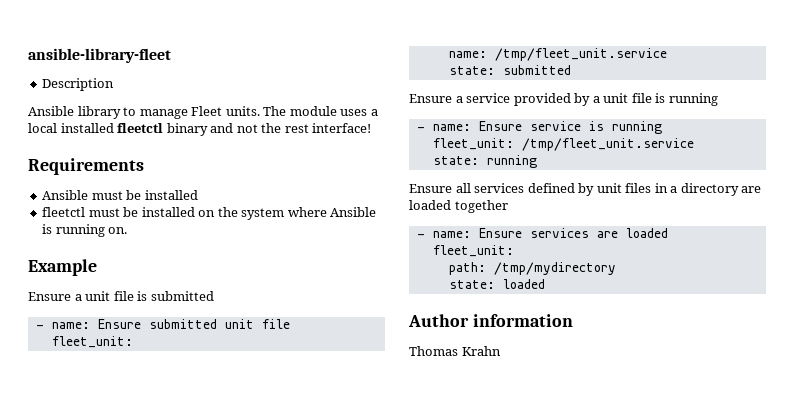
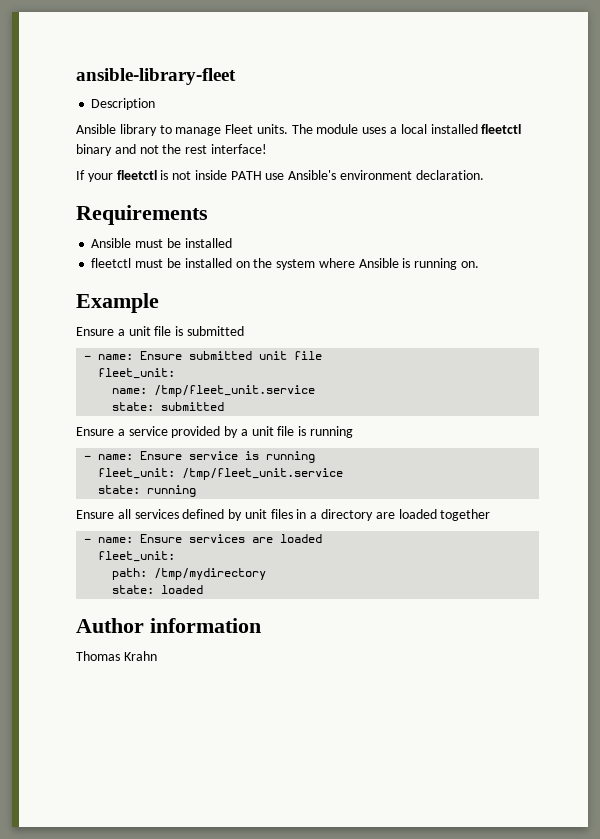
(372, 128) none -> [76,170,484,182] // If your fleetctl is not inside PATH use Ansible's environment declaration.

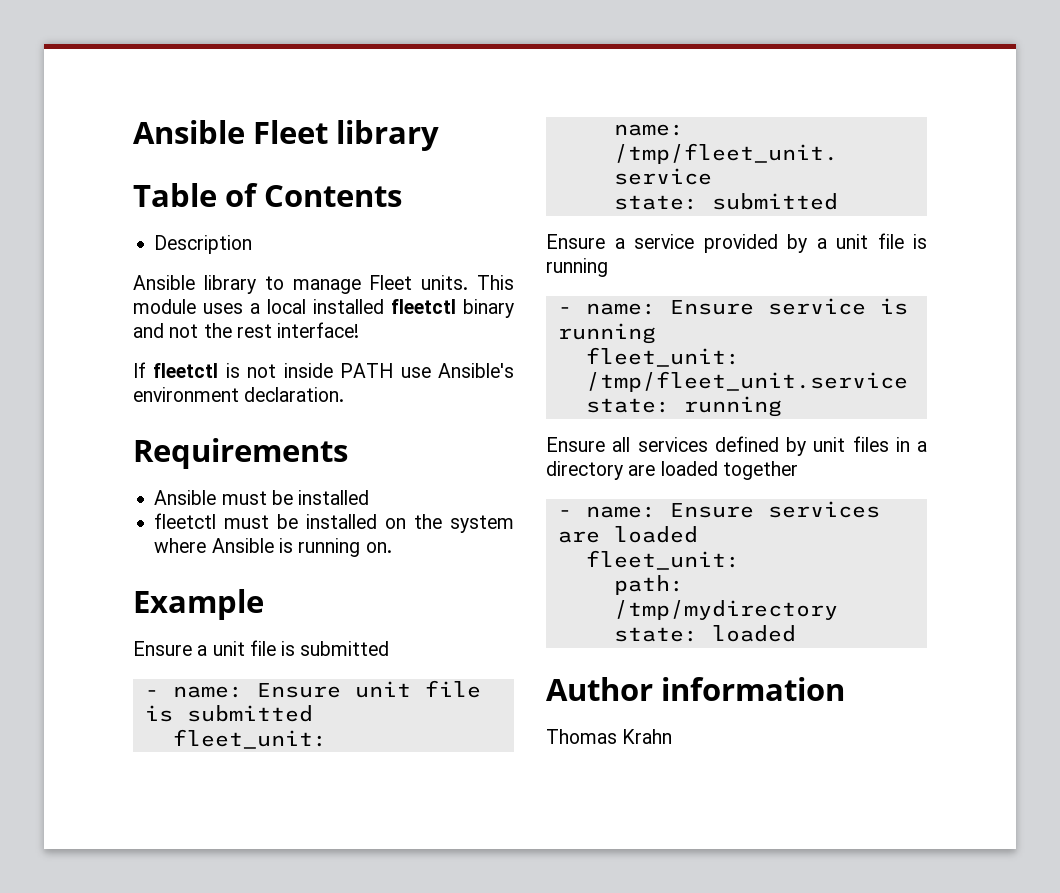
[76,68,236,85] ansible-library-fleet -> [133,120,440,151] [133,183,403,207] Ansible Fleet library // Table of Contents
[291,124,313,134] The -> [476,275,514,290] This
[87,173,113,182] your -> (146, 370) none
[189,351,323,360] submitted unit file -> [354,680,481,698] [144,705,313,722] unit file is submitted

